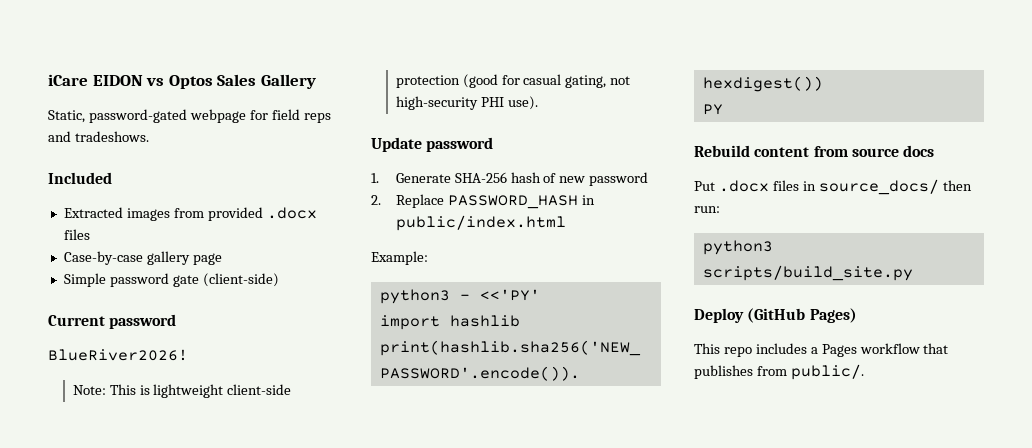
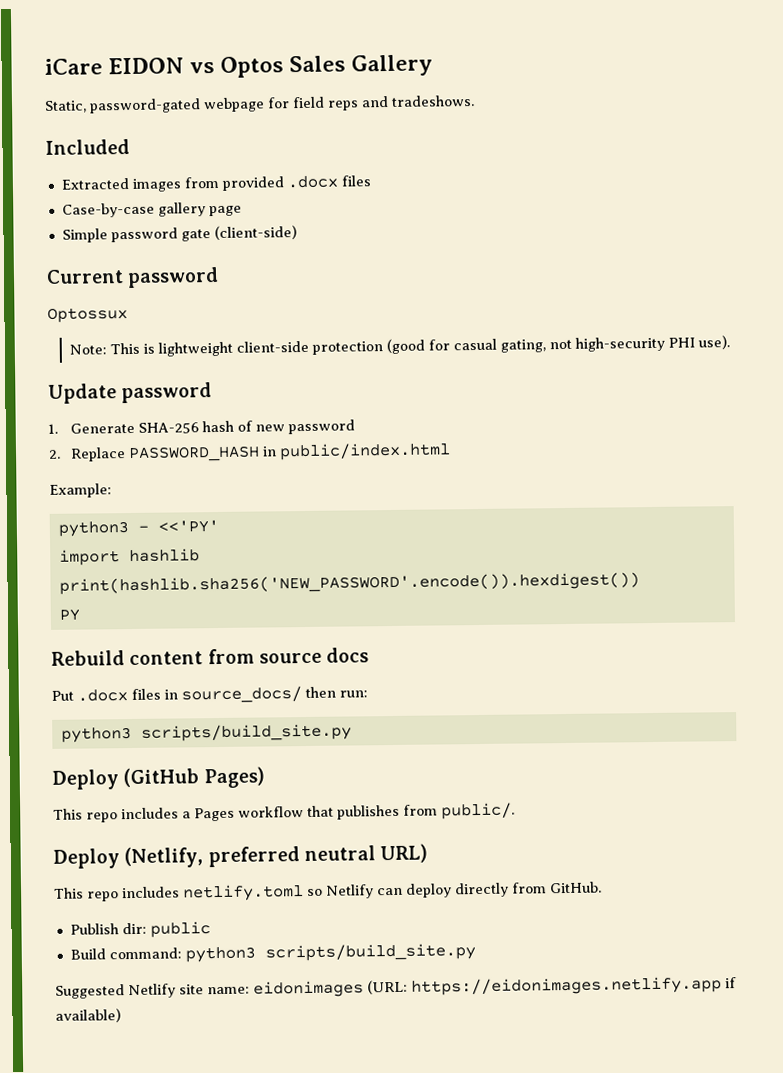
[48,349,188,361] BlueRiver2026! -> [47,307,128,323] Optossux
(864, 372) none -> [53,843,429,869] [54,881,602,902] [69,921,211,938] [69,943,476,963] [55,976,737,999] [55,1008,121,1023] // Deploy (Netlify, preferred neutral URL) // This repo includes netlify.toml so Netlify can deploy directly from GitHub. // Publish dir: public // Build command: python3 scripts/build_site.py // Suggested Netlify site name: eidonimages (URL: https://eidonimages.netlify.app if available)

